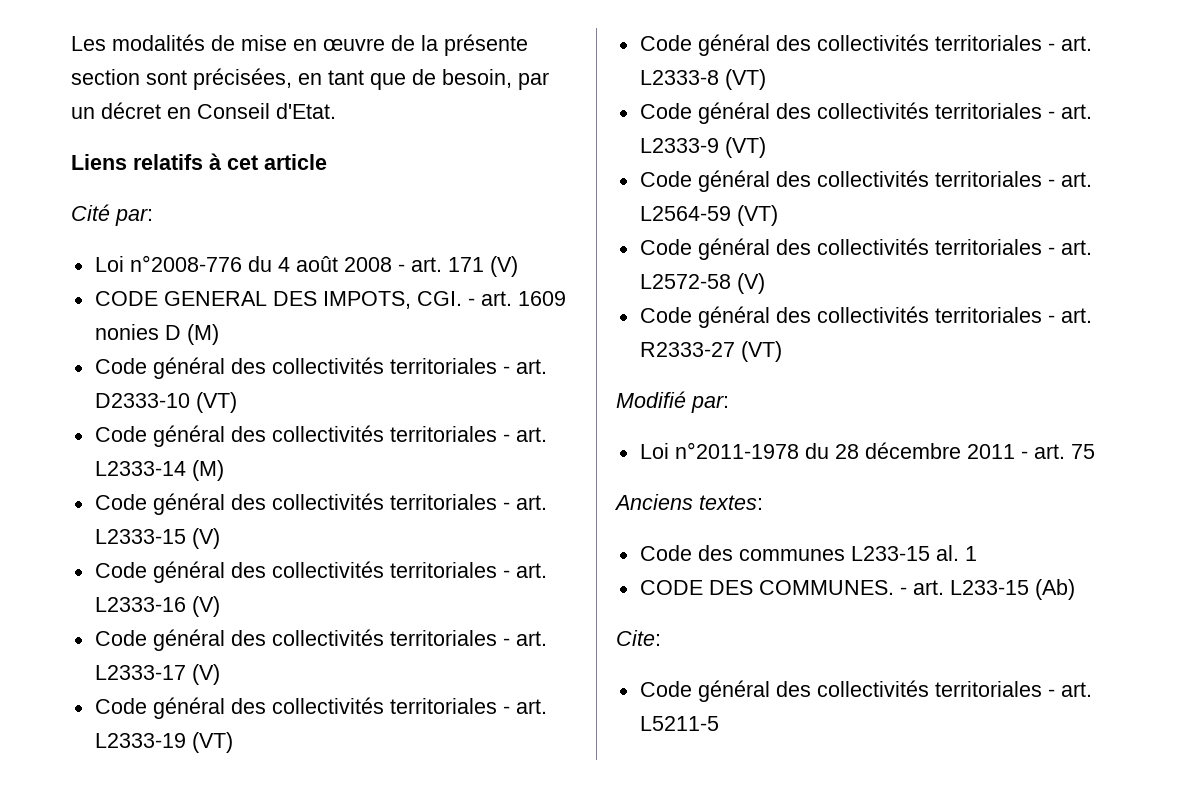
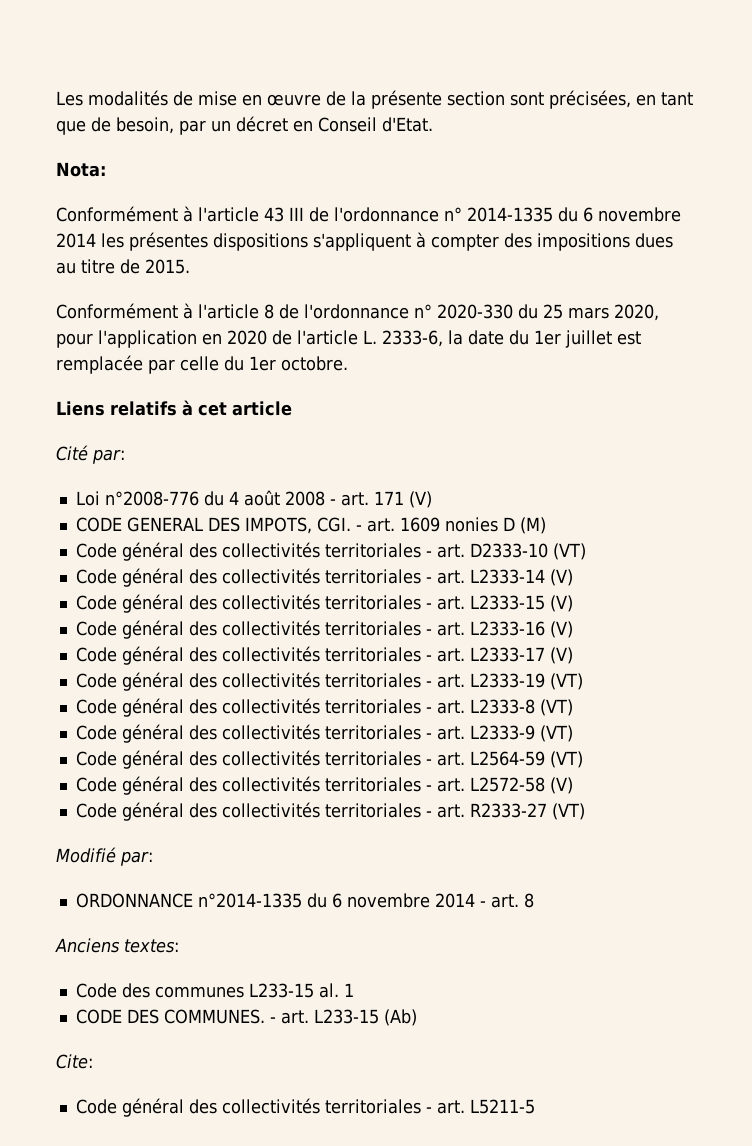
(336, 111) none -> [56,162,106,177] [56,206,681,222] [56,232,673,251] [56,259,190,274] [56,303,659,321] [56,330,641,348] [56,355,348,374] // Nota: // Conformément à l'article 43 III de l'ordonnance n° 2014-1335 du 6 novembre 2014 les présentes dispositions s'appliquent à compter des impositions dues au titre de 2015. // Conformément à l'article 8 de l'ordonnance n° 2020-330 du 25 mars 2020, pour l'application en 2020 de l'article L. 2333-6, la date du 1er juillet est remplacée par celle du 1er octobre.
[191,460,224,481] (M) -> [549,569,573,586] (V)
[639,442,1095,459] Loi n°2011-1978 du 28 décembre 2011 - art. 75 -> [75,893,534,908] ORDONNANCE n°2014-1335 du 6 novembre 2014 - art. 8

